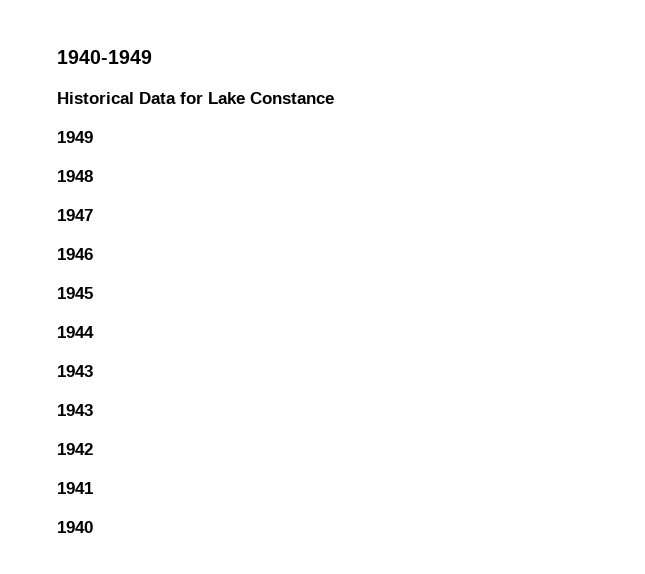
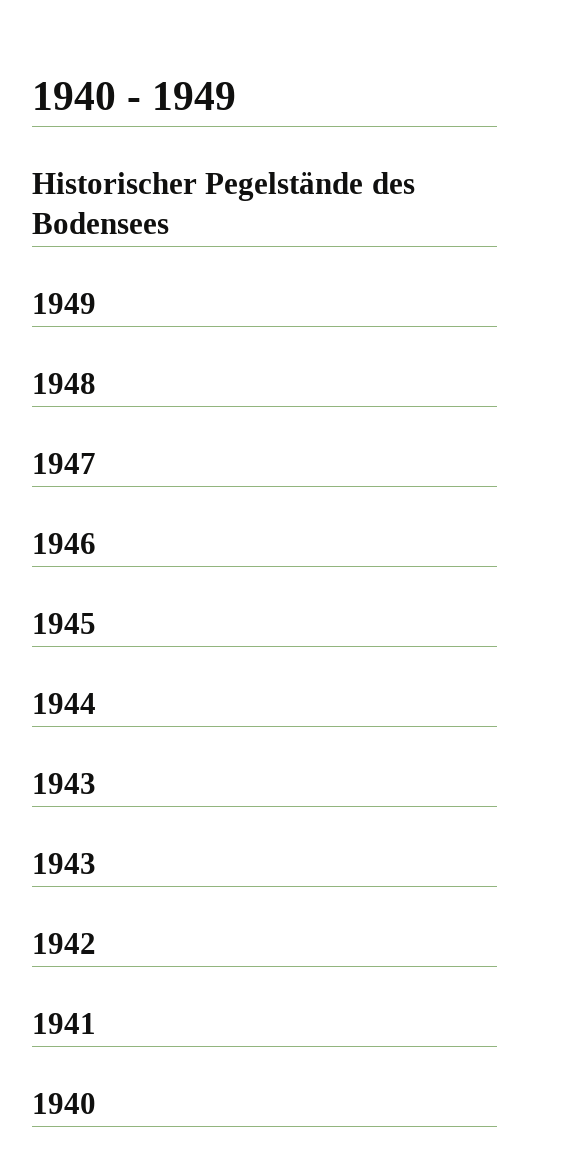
[57,50,152,64] [57,92,334,104] 1940-1949 // Historical Data for Lake Constance -> [32,82,237,110] [32,172,415,201] [32,212,169,234] 1940 - 1949 // Historischer Pegelstände des Bodensees

